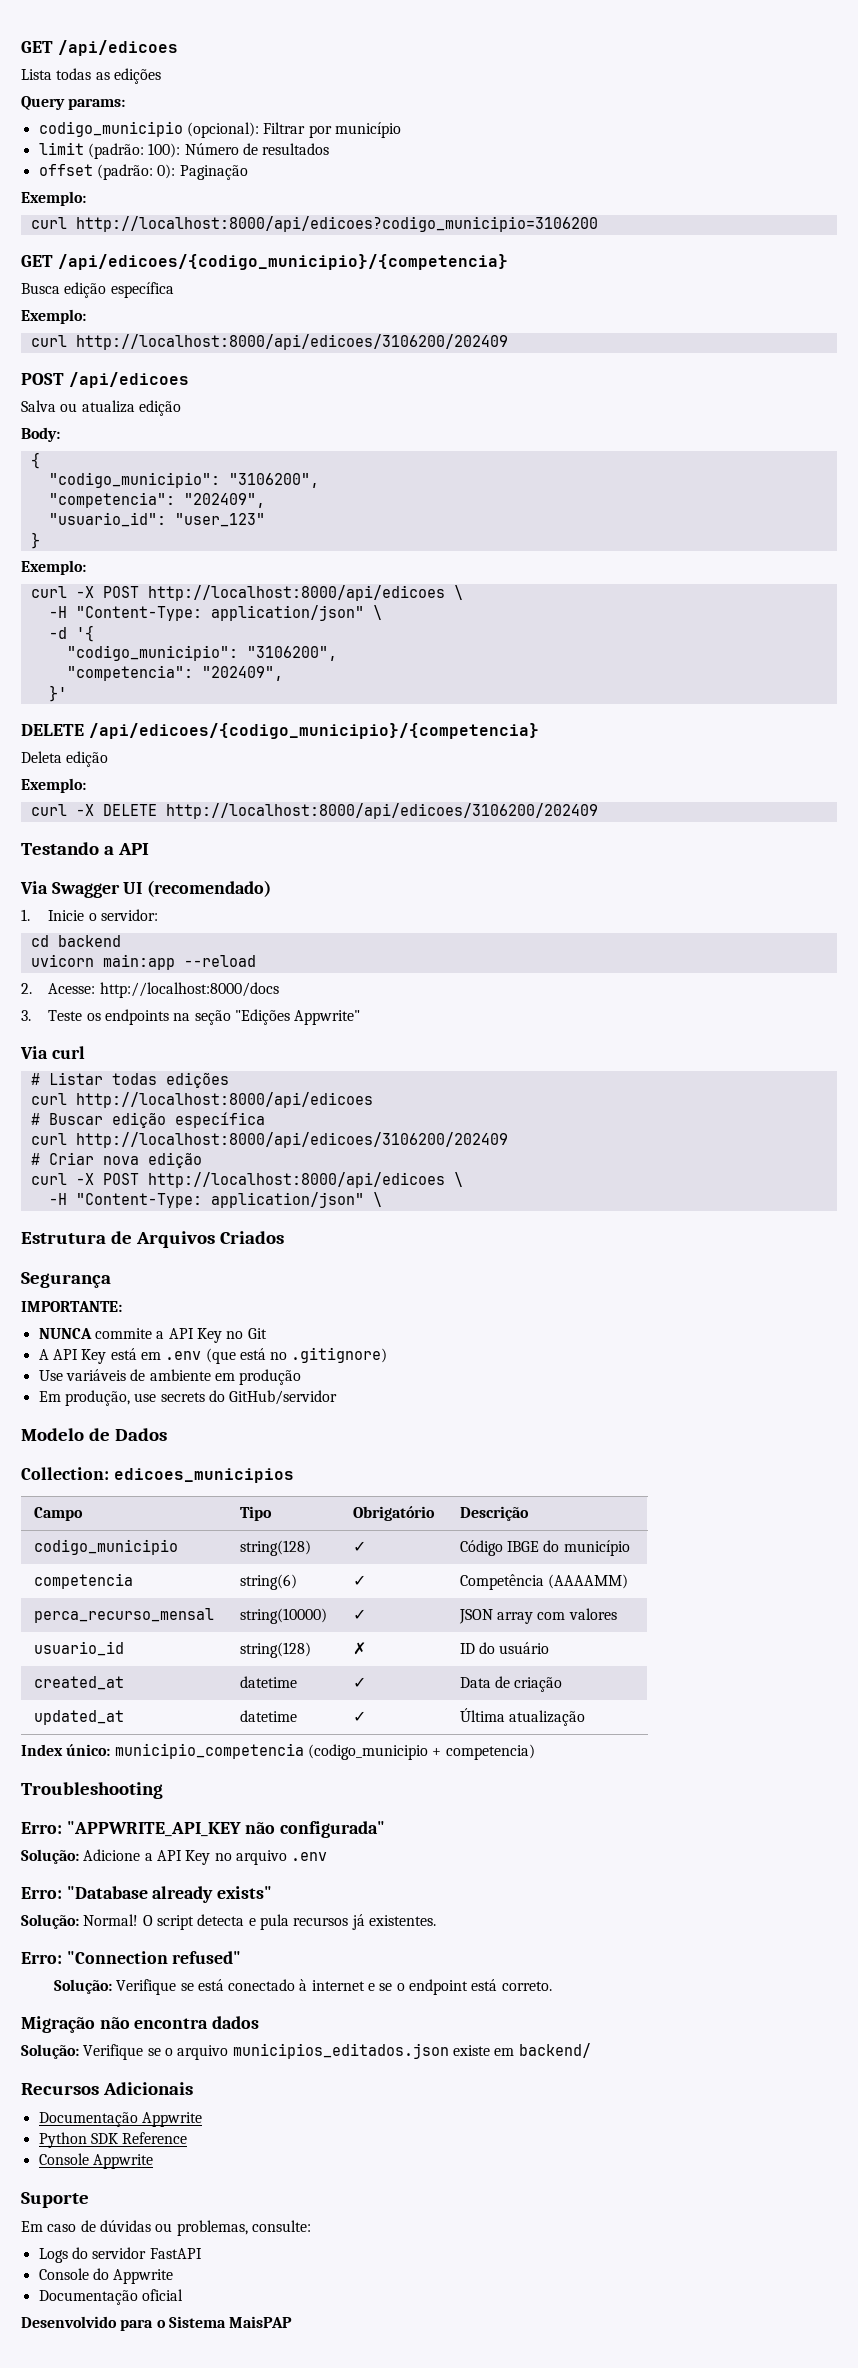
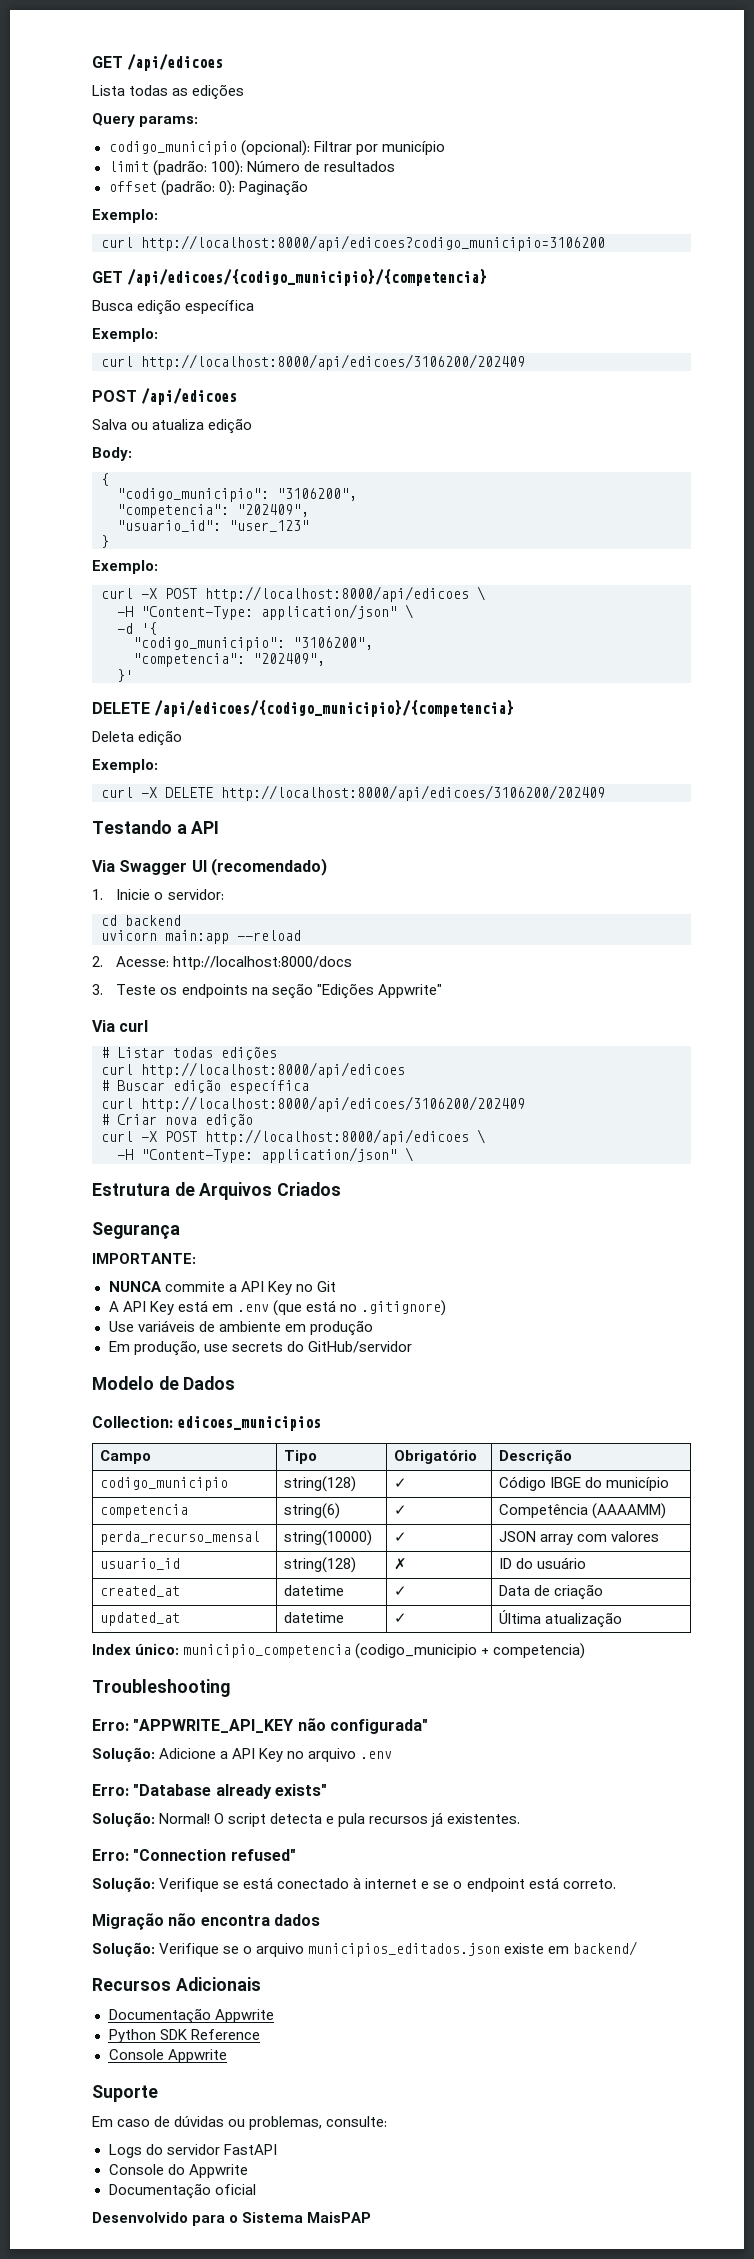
[33,1608,214,1623] perca_recurso_mensal -> [100,1531,261,1545] perda_recurso_mensal

